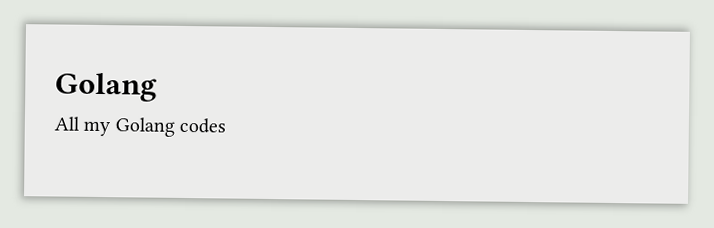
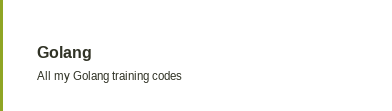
(175, 127) none -> [112,71,150,83] training

